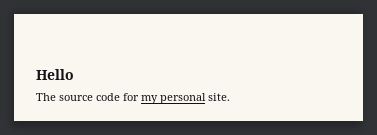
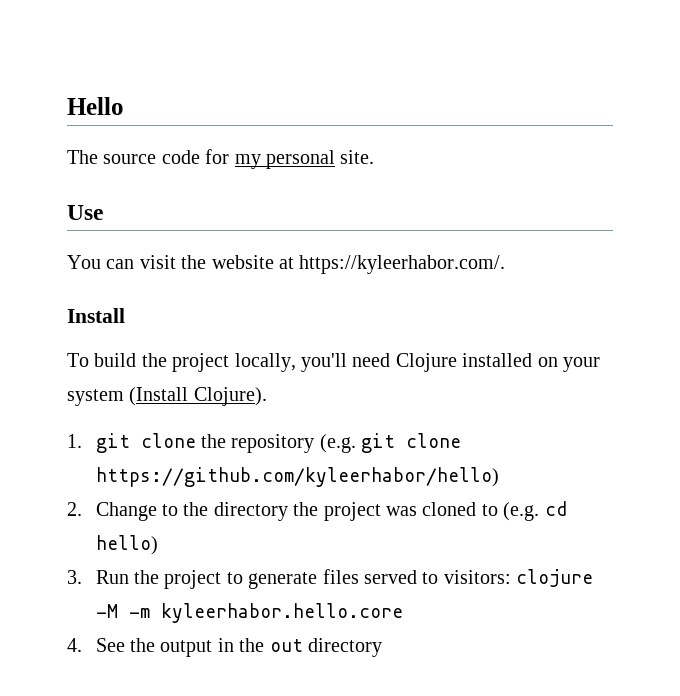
(230, 97) none -> [67,205,103,220] [67,255,506,274] [67,308,125,323] [67,353,600,372] [67,387,267,406] [67,433,462,453] [95,467,499,487] [67,501,567,521] [95,535,158,555] [67,569,594,589] [95,603,403,623] [67,638,382,657] // Use // You can visit the website at https://kyleerhabor.com/. // Install // To build the project locally, you'll need Clojure installed on your system (Install Clojure). // 1. git clone the repository (e.g. git clone https://github.com/kyleerhabor/hello) // 2. Change to the directory the project was cloned to (e.g. cd hello) // 3. Run the project to generate files served to visitors: clojure -M -m kyleerhabor.hello.core // 4. See the output in the out directory

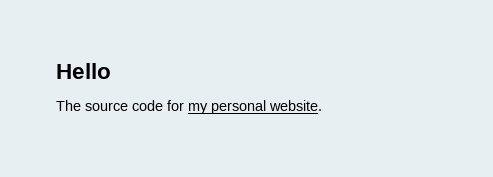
[340,150,375,164] [67,205,103,220] [67,255,506,274] [67,308,125,323] [67,353,600,372] [67,387,267,406] [67,433,462,453] [95,467,499,487] [67,501,567,521] [95,535,158,555] [67,569,594,589] [95,603,403,623] [67,638,382,657] site. // Use // You can visit the website at https://kyleerhabor.com/. // Install // To build the project locally, you'll need Clojure installed on your system (Install Clojure). // 1. git clone the repository (e.g. git clone https://github.com/kyleerhabor/hello) // 2. Change to the directory the project was cloned to (e.g. cd hello) // 3. Run the project to generate files served to visitors: clojure -M -m kyleerhabor.hello.core // 4. See the output in the out directory -> [269,100,322,111] website.

